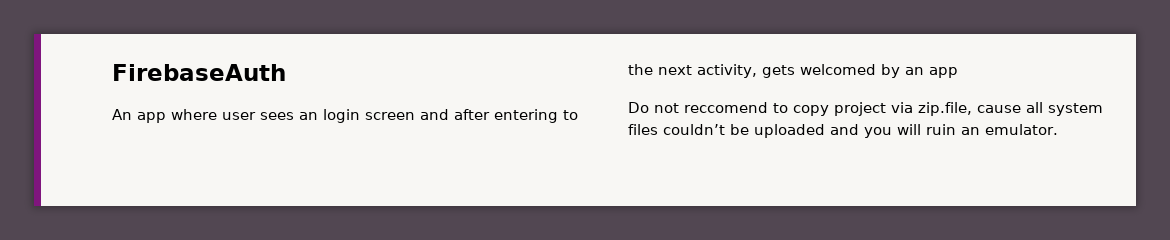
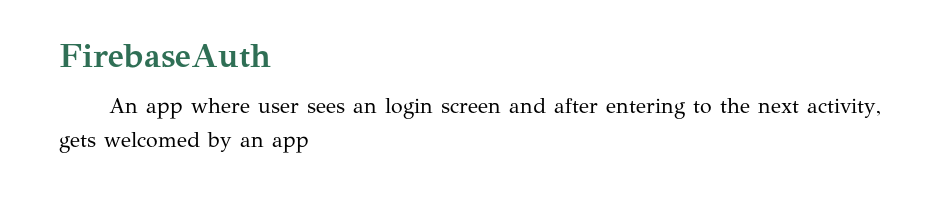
[628,102,1103,116] [628,124,1058,138] // Do not reccomend to copy project via zip.file, cause all system files couldn’t be uploaded and you will ruin an emulator. -> (309, 144) none

